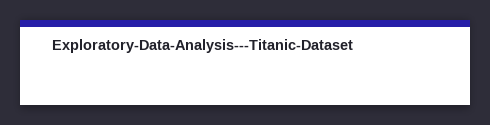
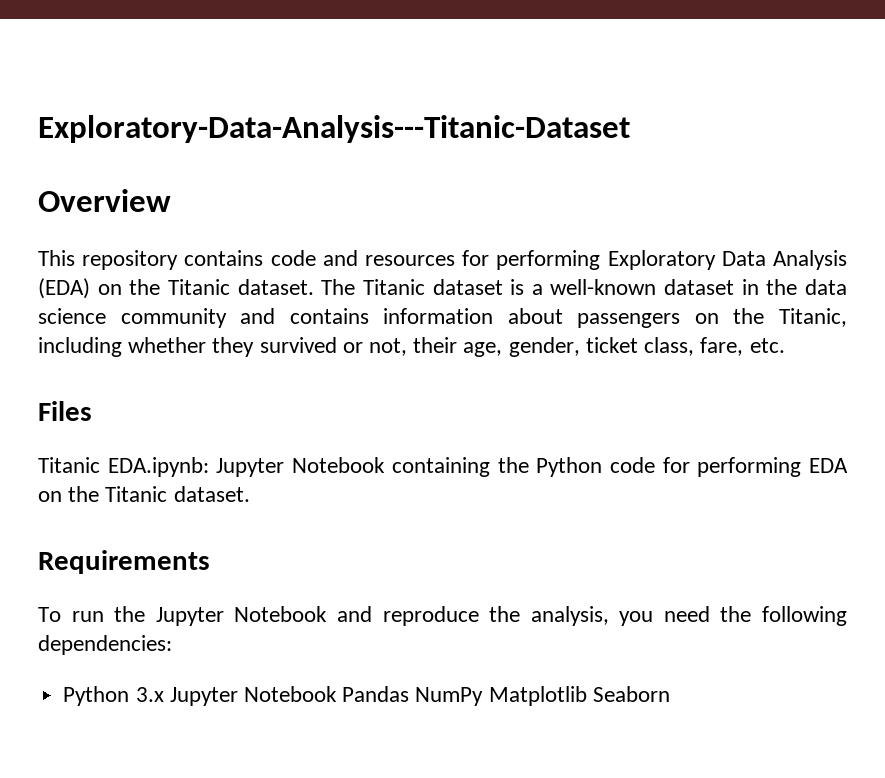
(353, 46) none -> [38,189,171,212] [38,250,847,270] [38,278,847,299] [38,308,847,328] [38,337,785,357] [38,401,92,421] [38,457,849,477] [38,486,250,502] [38,550,210,574] [38,606,847,626] [38,635,172,655] [63,686,670,706] // Overview // This repository contains code and resources for performing Exploratory Data Analysis (EDA) on the Titanic dataset. The Titanic dataset is a well-known dataset in the data science community and contains information about passengers on the Titanic, including whether they survived or not, their age, gender, ticket class, fare, etc. // Files // Titanic EDA.ipynb: Jupyter Notebook containing the Python code for performing EDA on the Titanic dataset. // Requirements // To run the Jupyter Notebook and reproduce the analysis, you need the following dependencies: // Python 3.x Jupyter Notebook Pandas NumPy Matplotlib Seaborn

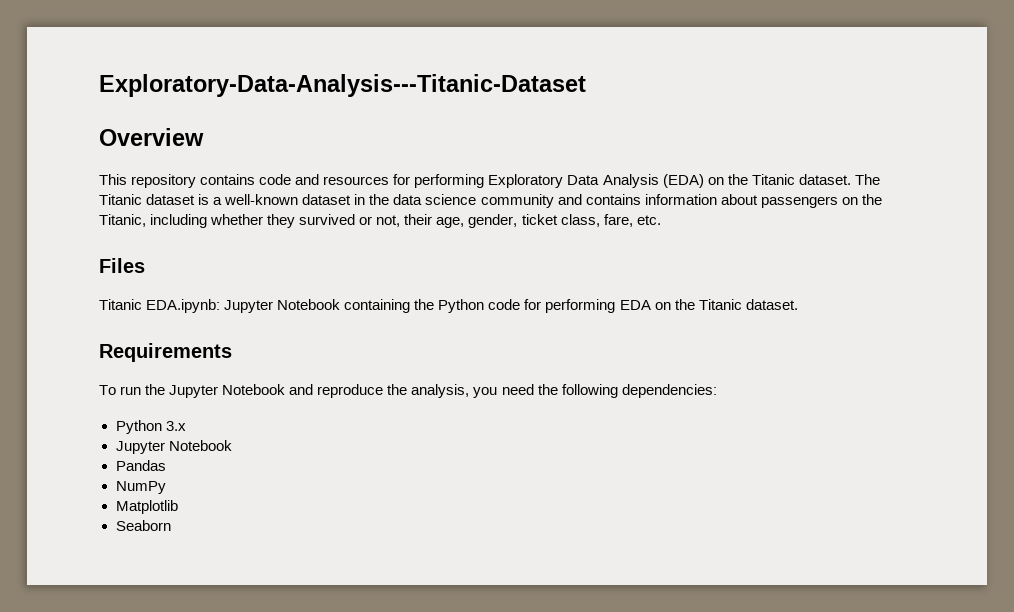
[169,686,337,706] Jupyter Notebook -> [115,440,232,454] // Jupyter Notebook //
(410, 694) none -> (166, 465) //
(484, 696) none -> (166, 487) //
(587, 696) none -> (178, 507) //

